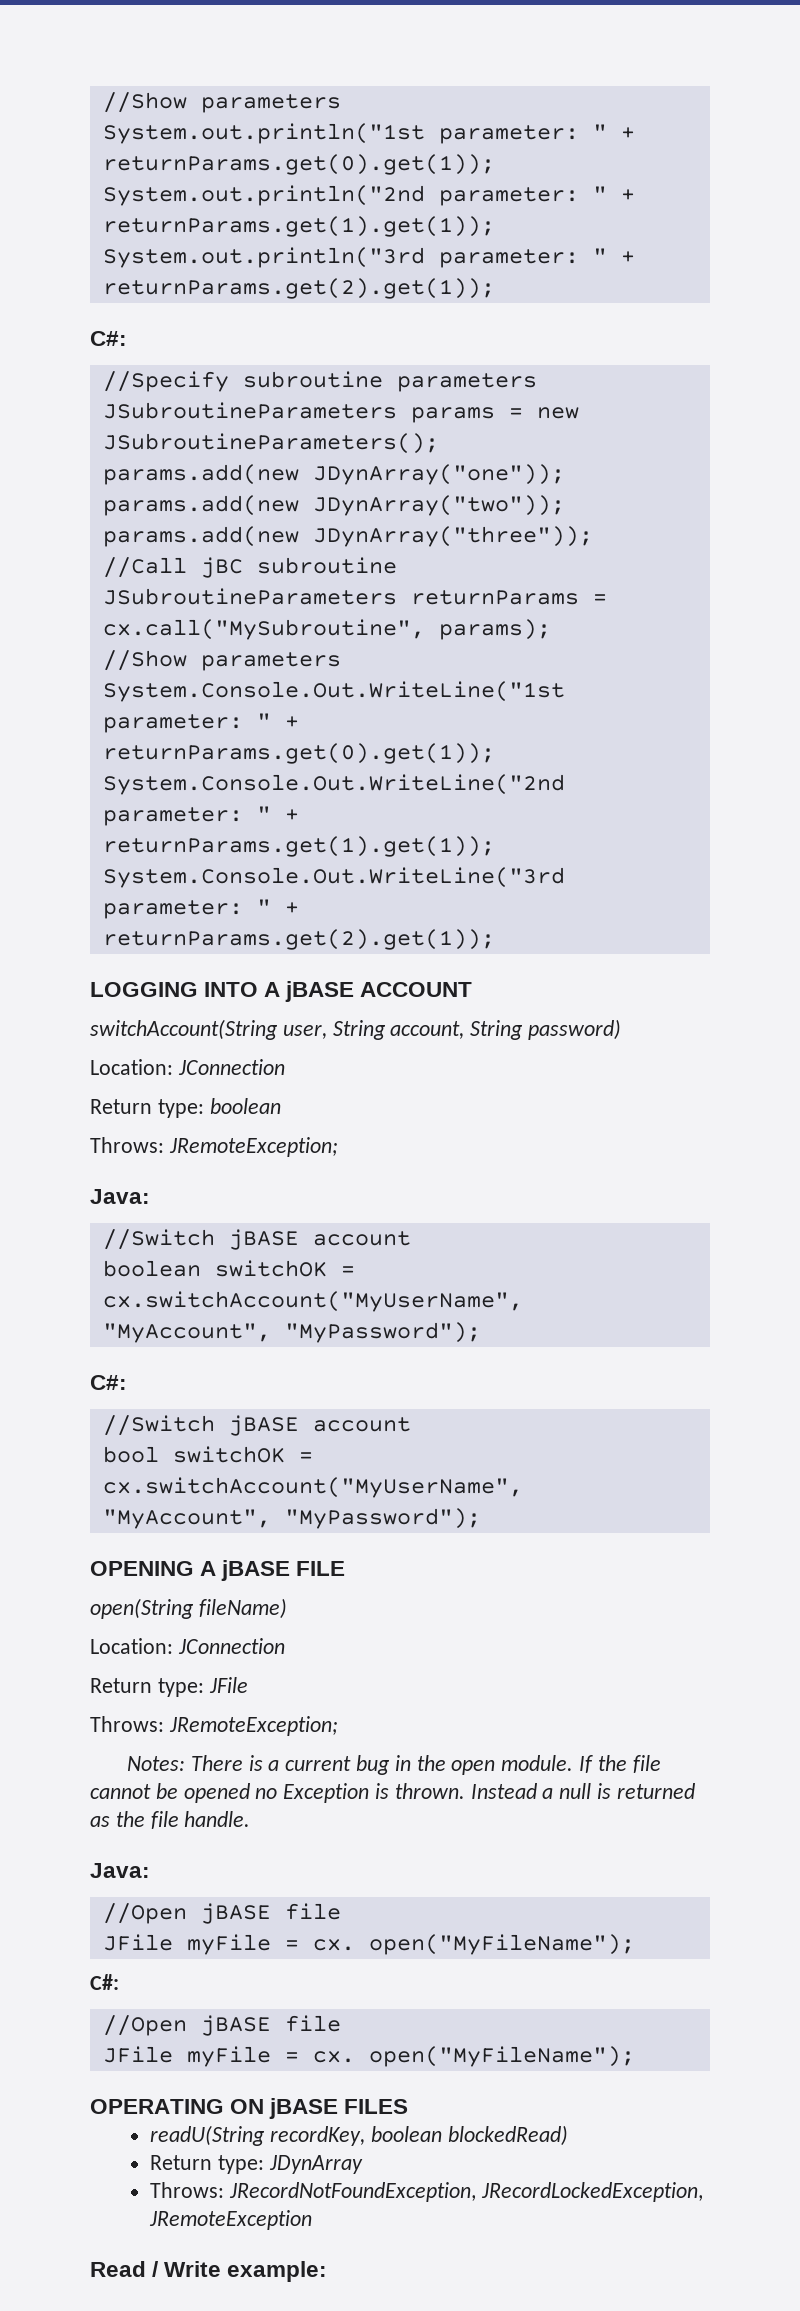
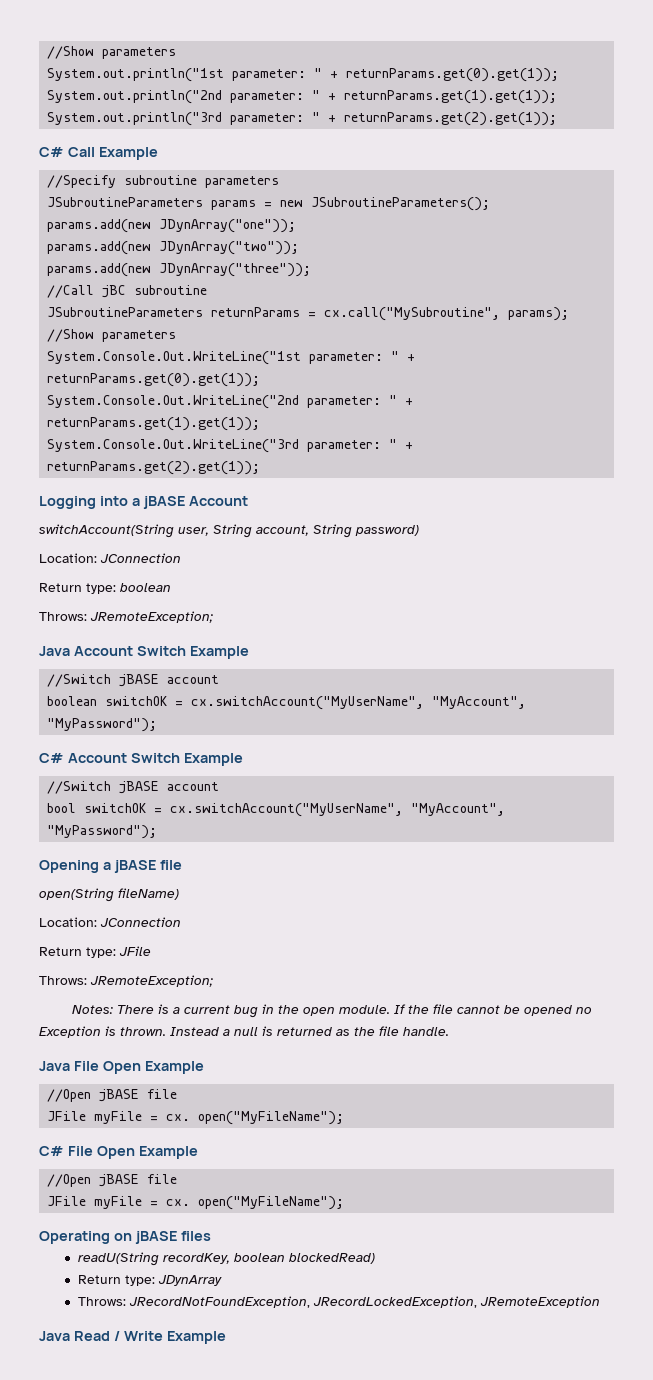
[90,331,127,346] C#: -> [39,147,158,160] C# Call Example
[90,981,473,1002] LOGGING INTO A jBASE ACCOUNT -> [39,496,248,509] Logging into a jBASE Account
[90,1189,150,1204] Java: -> [39,646,249,659] Java Account Switch Example
[90,1375,127,1390] C#: -> [39,753,243,766] C# Account Switch Example
[90,1560,346,1581] OPENING A jBASE FILE -> [39,860,182,873] Opening a jBASE file
[90,1863,150,1878] [102,1903,341,1924] [102,1934,635,1955] [90,1974,119,1990] [102,2015,341,2036] [102,2046,635,2067] [90,2098,409,2119] Java: // //Open jBASE file // JFile myFile = cx. open("MyFileName"); // C#: // //Open jBASE file // JFile myFile = cx. open("MyFileName"); // OPERATING ON jBASE FILES -> [39,1061,204,1074] [47,1089,178,1102] [47,1111,345,1125] [39,1146,198,1159] [47,1174,178,1187] [47,1196,345,1210] [39,1231,211,1244] Java File Open Example // //Open jBASE file // JFile myFile = cx. open("MyFileName"); // C# File Open Example // //Open jBASE file // JFile myFile = cx. open("MyFileName"); // Operating on jBASE files
(313, 2220) none -> [39,1331,70,1341] Java
[227,2261,328,2282] example: -> [166,1331,226,1344] Example

